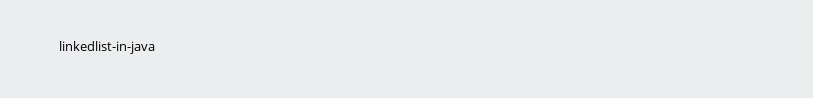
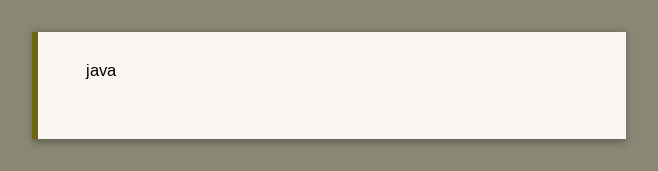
[59,41,155,54] linkedlist-in-java -> [85,64,117,79] java

